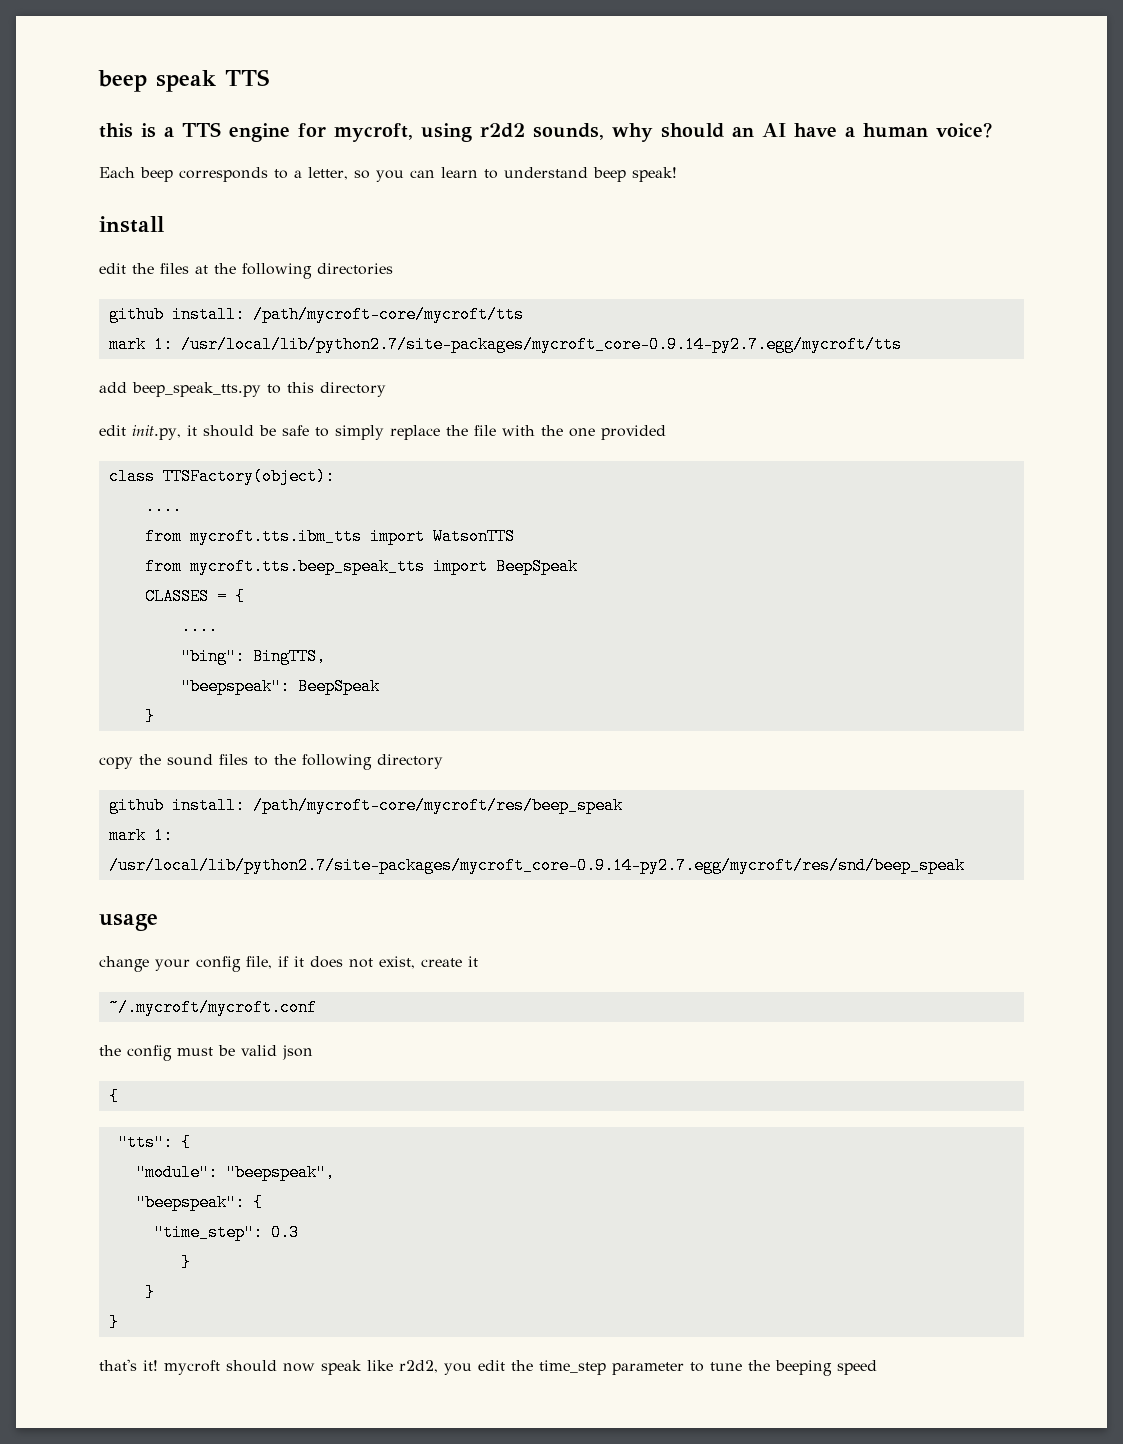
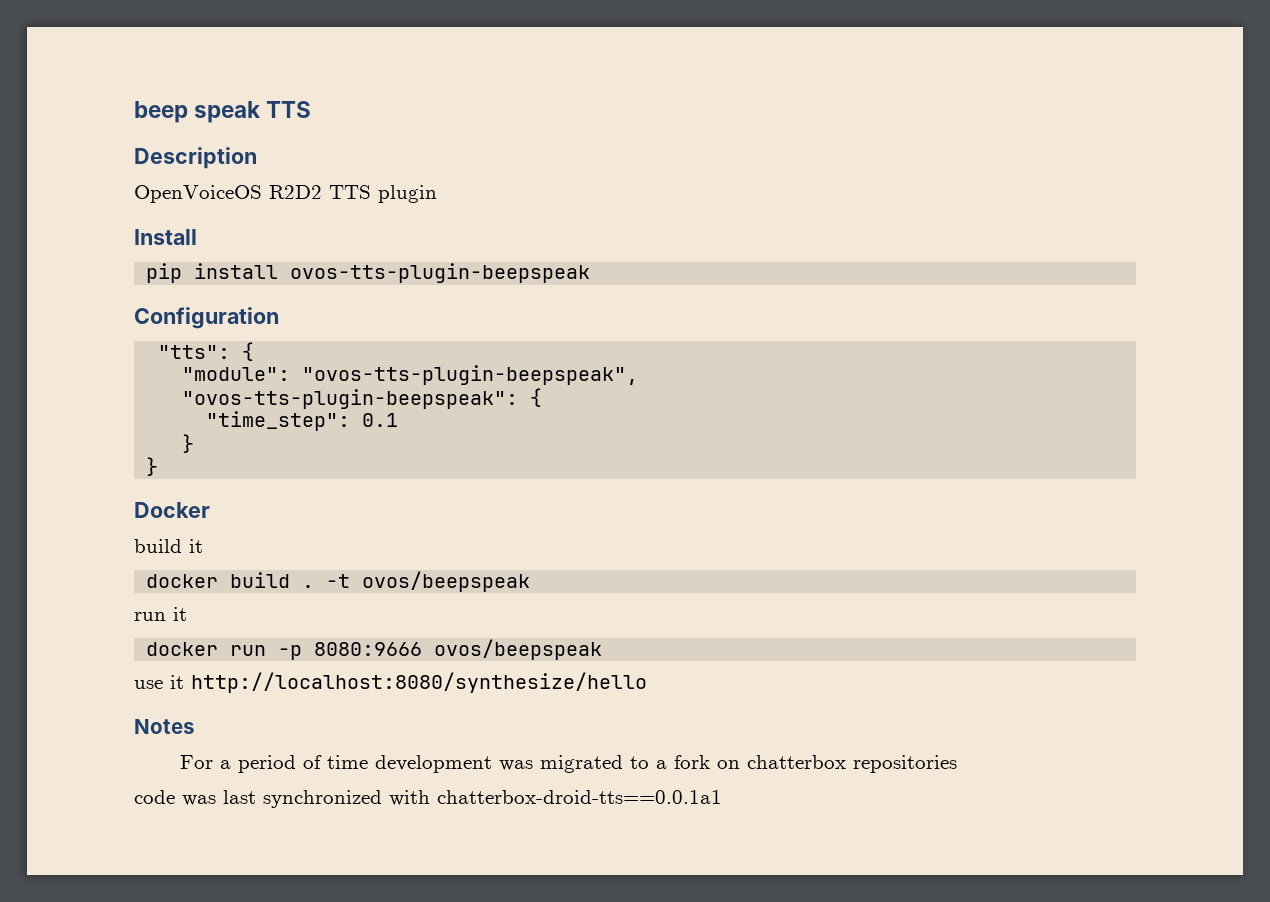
[99,122,992,142] [99,167,677,182] [99,216,164,233] [99,263,393,279] [108,306,524,323] [108,336,902,353] [99,382,386,397] [99,425,666,440] [108,468,335,485] [144,498,182,515] [144,528,515,545] [144,558,578,575] [144,588,245,605] [180,618,218,635] [180,648,326,665] [180,678,380,695] [144,708,155,725] [99,754,443,770] [108,797,623,814] [108,827,173,844] [108,857,965,874] [99,914,158,931] [99,956,478,972] [108,999,317,1016] [99,1045,313,1061] [108,1088,119,1105] this is a TTS engine for mycroft, using r2d2 sounds, why should an AI have a human voice? // Each beep corresponds to a letter, so you can learn to understand beep speak! // install // edit the files at the following directories // github install: /path/mycroft-core/mycroft/tts // mark 1: /usr/local/lib/python2.7/site-packages/mycroft_core-0.9.14-py2.7.egg/mycroft/tts // add beep_speak_tts.py to this directory // edit init.py, it should be safe to simply replace the file with the one provided // class TTSFactory(object): // .... // from mycroft.tts.ibm_tts import WatsonTTS // from mycroft.tts.beep_speak_tts import BeepSpeak // CLASSES = { // .... // "bing": BingTTS, // "beepspeak": BeepSpeak // } // copy the sound files to the following directory // github install: /path/mycroft-core/mycroft/res/beep_speak // mark 1: /usr/local/lib/python2.7/site-packages/mycroft_core-0.9.14-py2.7.egg/mycroft/res/snd/beep_speak // usage // change your config file, if it does not exist, create it // ~/.mycroft/mycroft.conf // the config must be valid json // { -> [134,147,257,169] [134,185,437,203] [134,229,197,245] [146,263,591,283] [134,307,279,329] Description // OpenVoiceOS R2D2 TTS plugin // Install // pip install ovos-tts-plugin-beepspeak // Configuration
[225,1164,335,1181] [135,1194,245,1211] "beepspeak", // "beepspeak": -> [302,365,639,385] [182,389,519,409] "ovos-tts-plugin-beepspeak", // "ovos-tts-plugin-beepspeak":
[270,1224,299,1241] [180,1254,191,1271] [144,1284,155,1301] [108,1314,119,1331] [99,1359,877,1376] 0.3 // } // } // } // that's it! mycroft should now speak like r2d2, you edit the time_step parameter to tune the beeping speed -> [362,413,399,427] [182,434,195,453] [146,457,159,476] [134,502,210,518] [134,539,203,553] [146,571,531,592] [134,607,187,621] [146,639,603,660] [134,672,647,693] [134,719,194,734] [180,755,958,773] [134,790,722,808] 0.1 // } // } // Docker // build it // docker build . -t ovos/beepspeak // run it // docker run -p 8080:9666 ovos/beepspeak // use it http://localhost:8080/synthesize/hello // Notes // For a period of time development was migrated to a fork on chatterbox repositories // code was last synchronized with chatterbox-droid-tts==0.0.1a1

